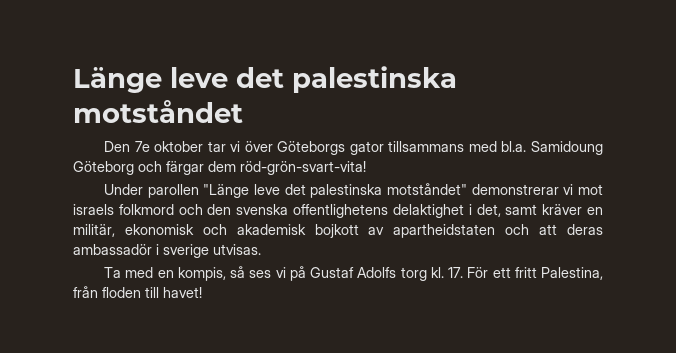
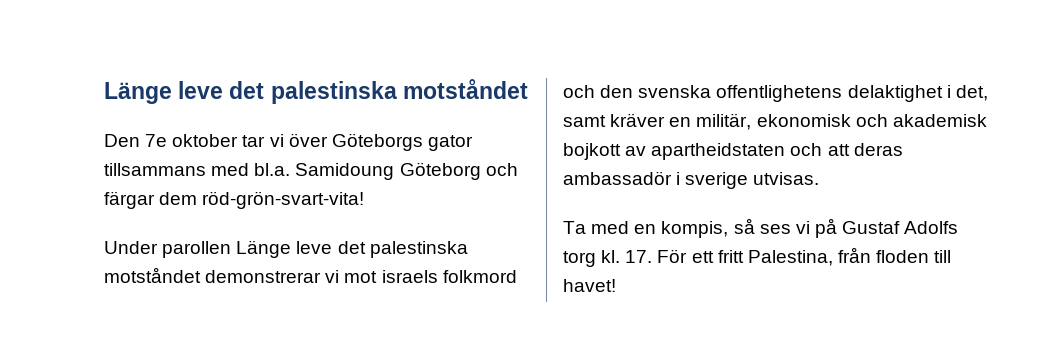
[203,183,468,198] "Länge leve det palestinska motståndet" -> [236,240,468,258] [104,267,201,283] Länge leve det palestinska motståndet

